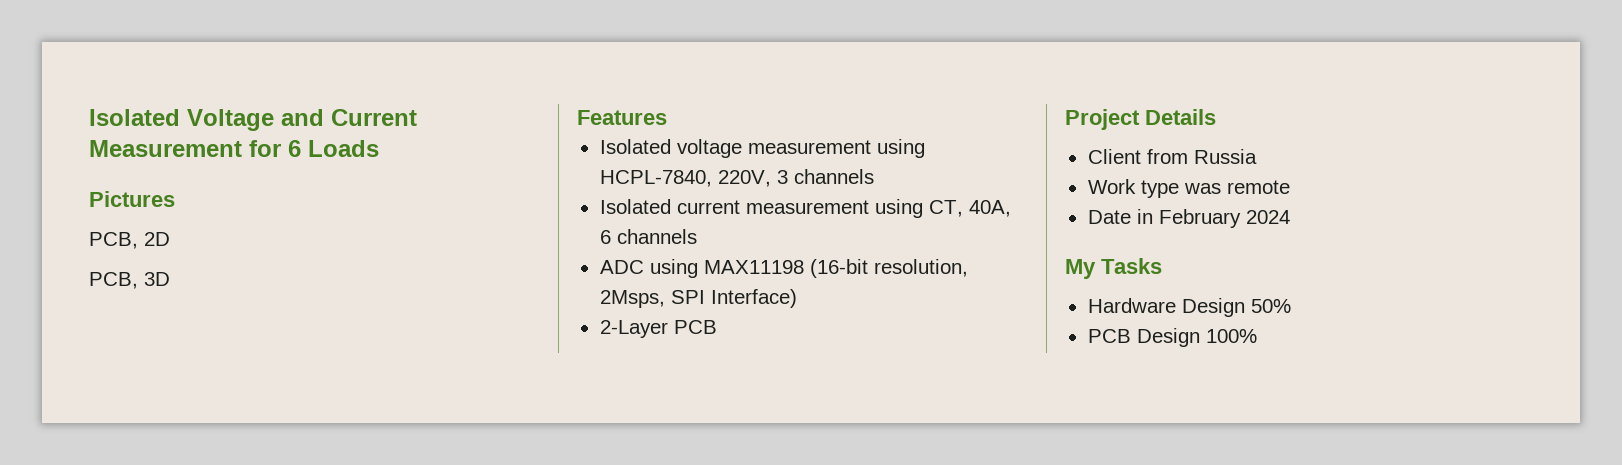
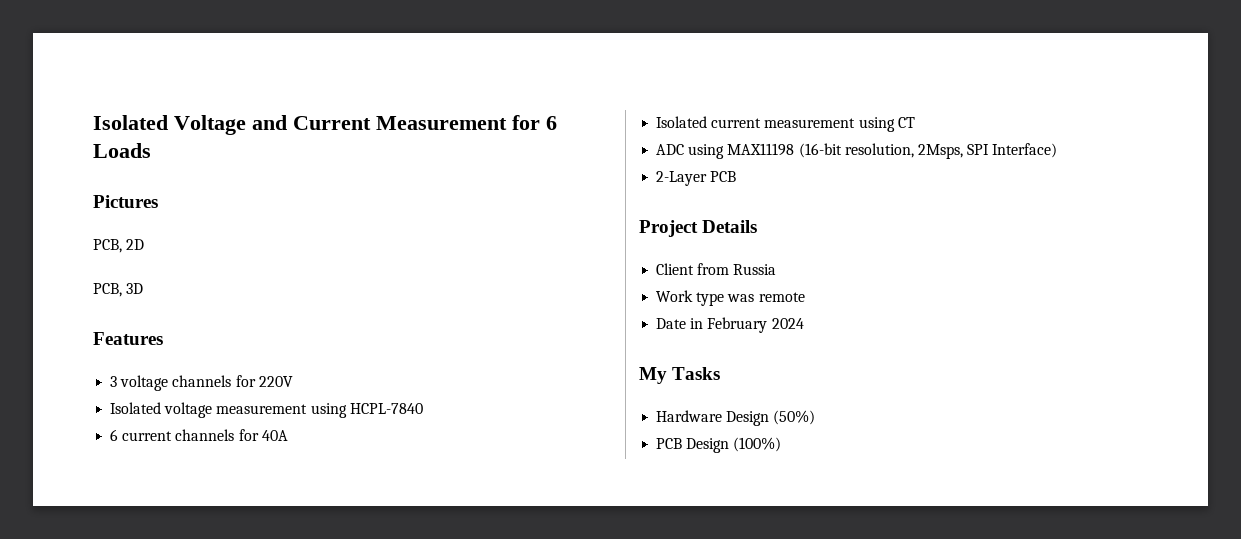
(667, 117) none -> [110,375,293,391] // 3 voltage channels for 220V
[599,169,874,187] HCPL-7840, 220V, 3 channels -> [349,403,423,414] [110,429,288,441] HCPL-7840 // 6 current channels for 40A
[928,200,1011,217] [599,229,697,244] CT, 40A, 6 channels -> [897,117,915,128] CT
[1250,299,1291,313] 50% -> [773,410,816,425] (50%)
[1205,329,1257,343] 100% -> [733,437,782,452] (100%)

